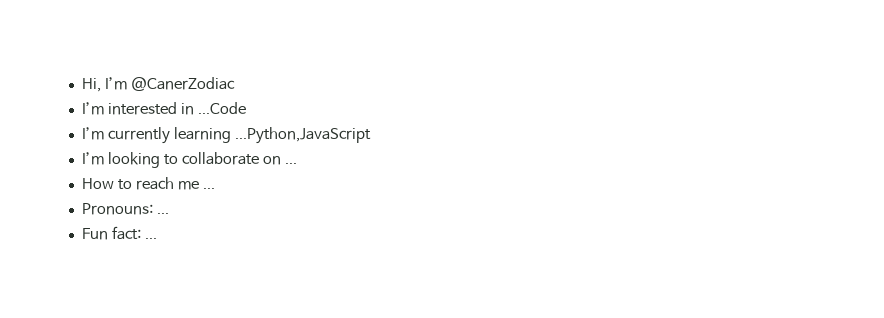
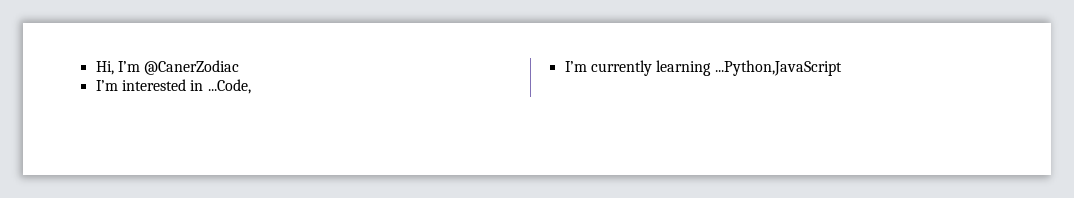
[197,102,246,114] ...Code -> [207,79,251,94] ...Code,
[81,152,297,168] [81,177,215,190] [81,203,169,215] [81,226,157,240] // I’m looking to collaborate on ... // How to reach me ... // Pronouns: ... // Fun fact: ... -> (842, 68) none

